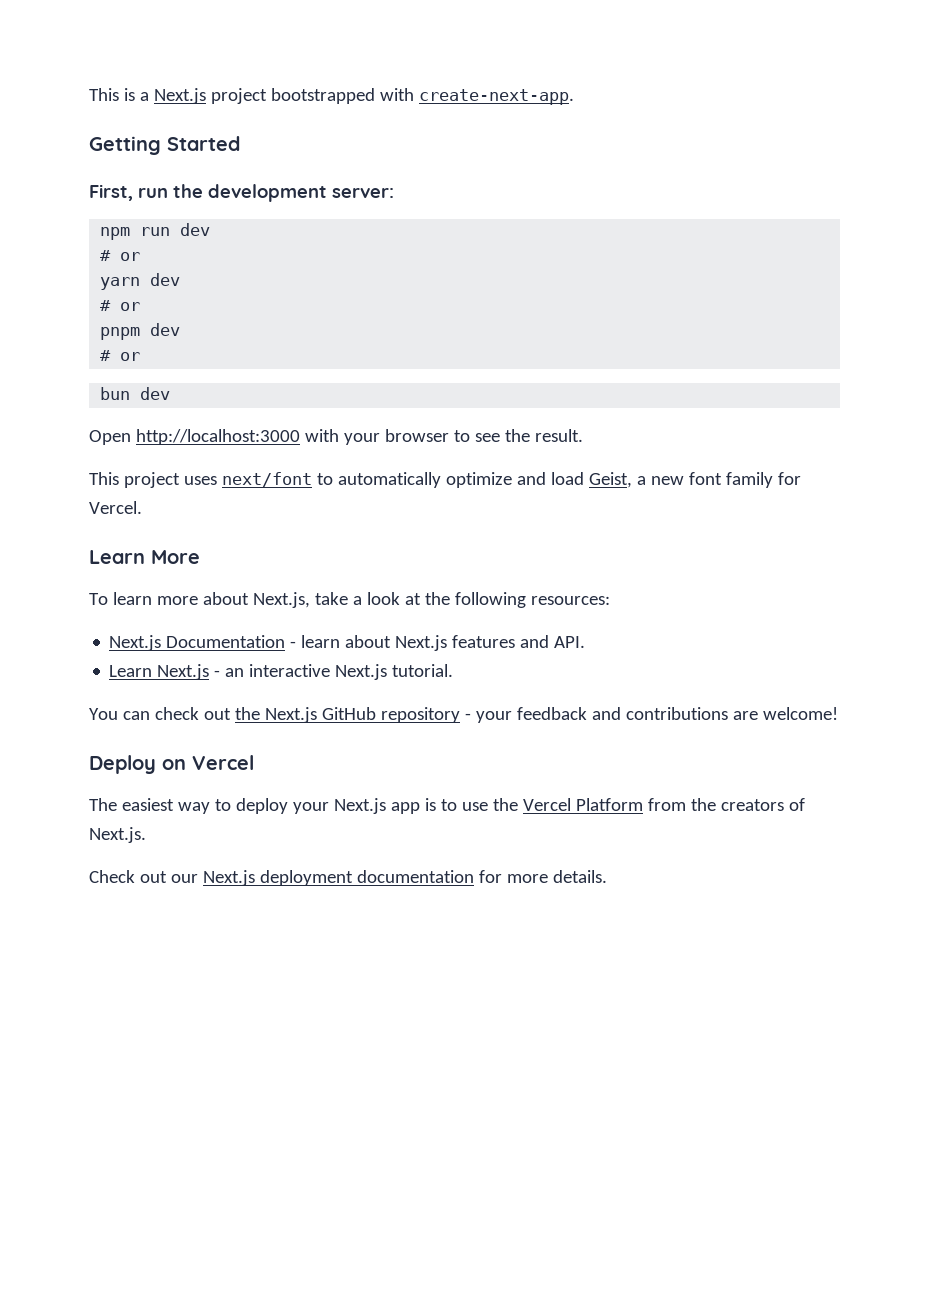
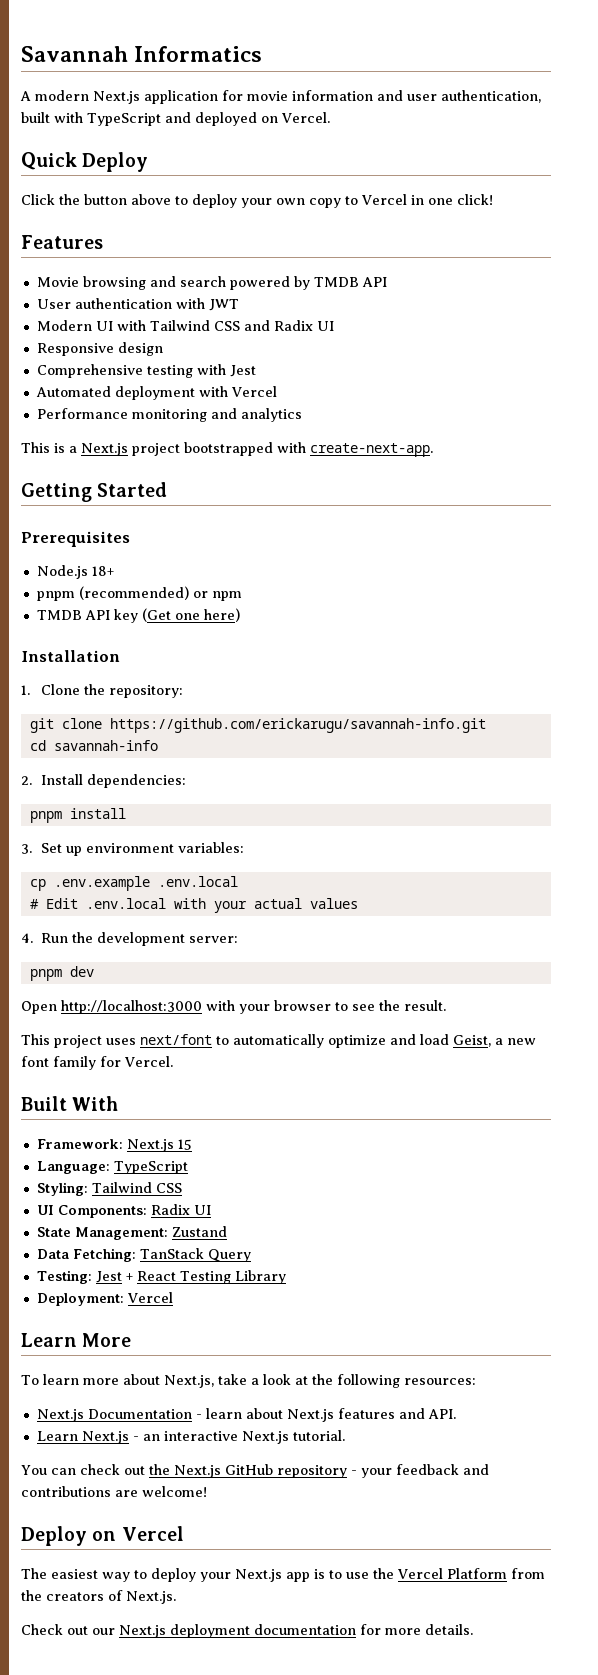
(89, 94) none -> [21,46,263,62] [20,90,541,104] [21,112,330,126] [21,152,149,172] [21,194,493,208] [21,235,103,249] [36,276,387,290] [36,298,239,311] [36,320,334,331] [36,342,163,356] [36,364,256,378] [35,386,277,400] [36,408,302,422] Savannah Informatics // A modern Next.js application for movie information and user authentication, built with TypeScript and deployed on Vercel. // Quick Deploy // Click the button above to deploy your own copy to Vercel in one click! // Features // Movie browsing and search powered by TMDB API // User authentication with JWT // Modern UI with Tailwind CSS and Radix UI // Responsive design // Comprehensive testing with Jest // Automated deployment with Vercel // Performance monitoring and analytics //
[89,184,394,202] [100,223,211,240] [100,250,141,261] [100,273,181,290] [100,300,141,311] [100,323,181,340] [100,350,141,361] [100,387,131,400] First, run the development server: // npm run dev // # or // yarn dev // # or // pnpm dev // # or // bun -> [21,531,130,547] [36,565,114,579] [36,586,242,601] [36,608,240,623] [21,650,120,662] [21,684,184,698] [29,718,486,733] [29,740,158,751] [21,774,187,788] [29,808,126,823] [21,842,245,856] [29,876,238,891] [29,898,358,913] [21,932,239,946] [29,969,62,981] Prerequisites // Node.js 18+ // pnpm (recommended) or npm // TMDB API key (Get one here) // Installation // 1. Clone the repository: // git clone https://github.com/erickarugu/savannah-info.git // cd savannah-info // 2. Install dependencies: // pnpm install // 3. Set up environment variables: // cp .env.example .env.local // # Edit .env.local with your actual values // 4. Run the development server: // pnpm
(142, 507) none -> [21,1096,119,1111] [36,1139,192,1152] [36,1161,188,1174] [36,1182,182,1196] [36,1204,211,1218] [36,1226,227,1240] [36,1248,251,1262] [36,1270,286,1284] [36,1292,173,1306] // Built With // Framework: Next.js 15 // Language: TypeScript // Styling: Tailwind CSS // UI Components: Radix UI // State Management: Zustand // Data Fetching: TanStack Query // Testing: Jest + React Testing Library // Deployment: Vercel

